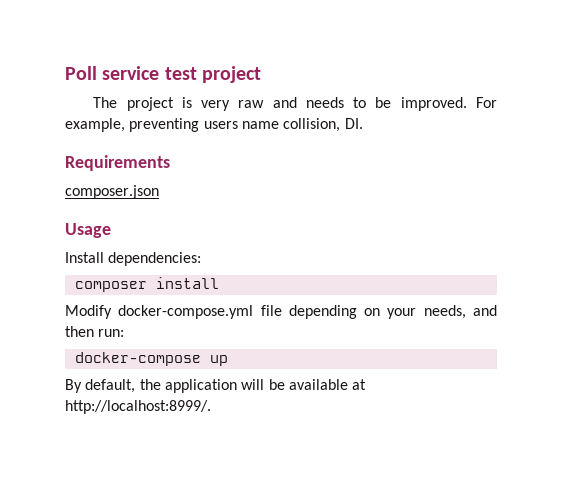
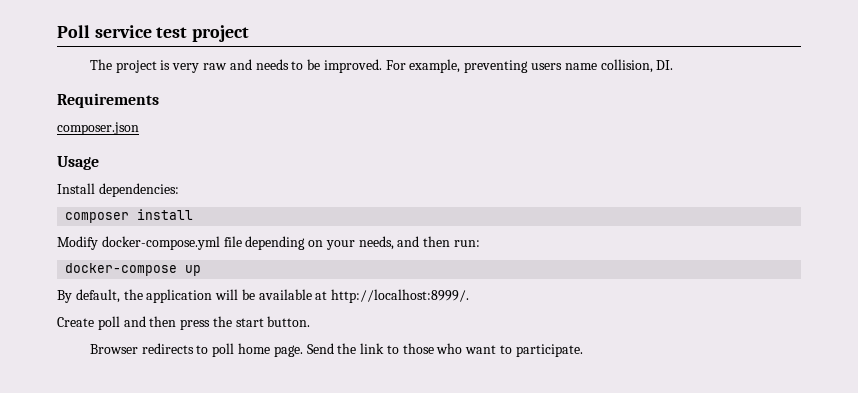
(211, 407) none -> [57,316,311,330] [89,343,583,357] // Create poll and then press the start button. // Browser redirects to poll home page. Send the link to those who want to participate.

